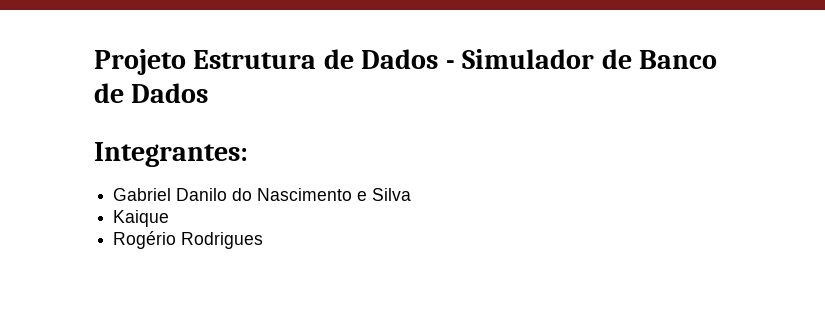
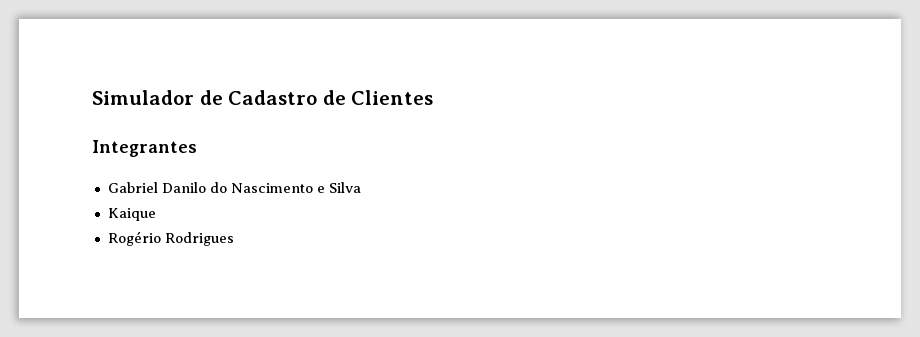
[94,49,717,75] [94,83,209,103] [94,142,248,167] Projeto Estrutura de Dados - Simulador de Banco de Dados // Integrantes: -> [92,90,434,105] [92,140,197,157] Simulador de Cadastro de Clientes // Integrantes

